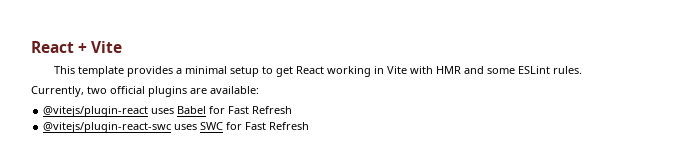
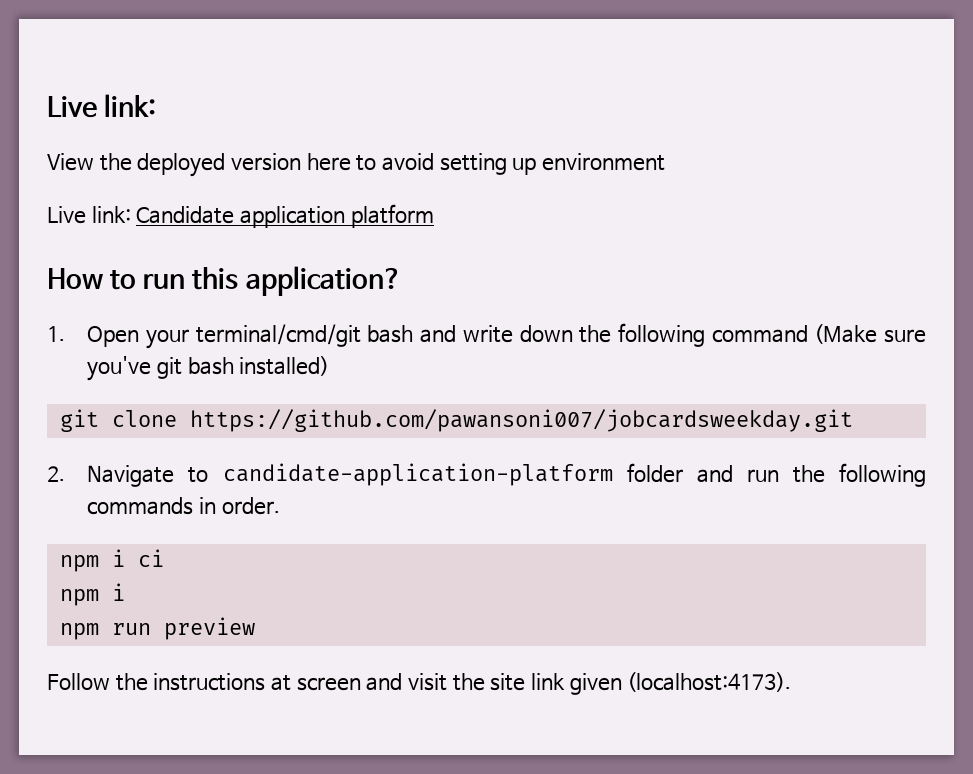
[31,41,123,53] [53,66,582,77] [31,86,259,97] [43,106,293,117] [43,122,310,133] React + Vite // This template provides a minimal setup to get React working in Vite with HMR and some ESLint rules. // Currently, two official plugins are available: // @vitejs/plugin-react uses Babel for Fast Refresh // @vitejs/plugin-react-swc uses SWC for Fast Refresh -> [47,94,157,118] [47,153,666,177] [47,204,434,228] [47,266,402,296] [47,323,927,349] [87,356,330,381] [59,409,853,432] [47,463,926,487] [87,497,280,515] [59,549,164,572] [59,583,125,606] [59,617,255,640] [47,672,792,695] Live link: // View the deployed version here to avoid setting up environment // Live link: Candidate application platform // How to run this application? // 1. Open your terminal/cmd/git bash and write down the following command (Make sure you've git bash installed) // git clone https://github.com/pawansoni007/jobcardsweekday.git // 2. Navigate to candidate-application-platform folder and run the following commands in order. // npm i ci // npm i // npm run preview // Follow the instructions at screen and visit the site link given (localhost:4173).

